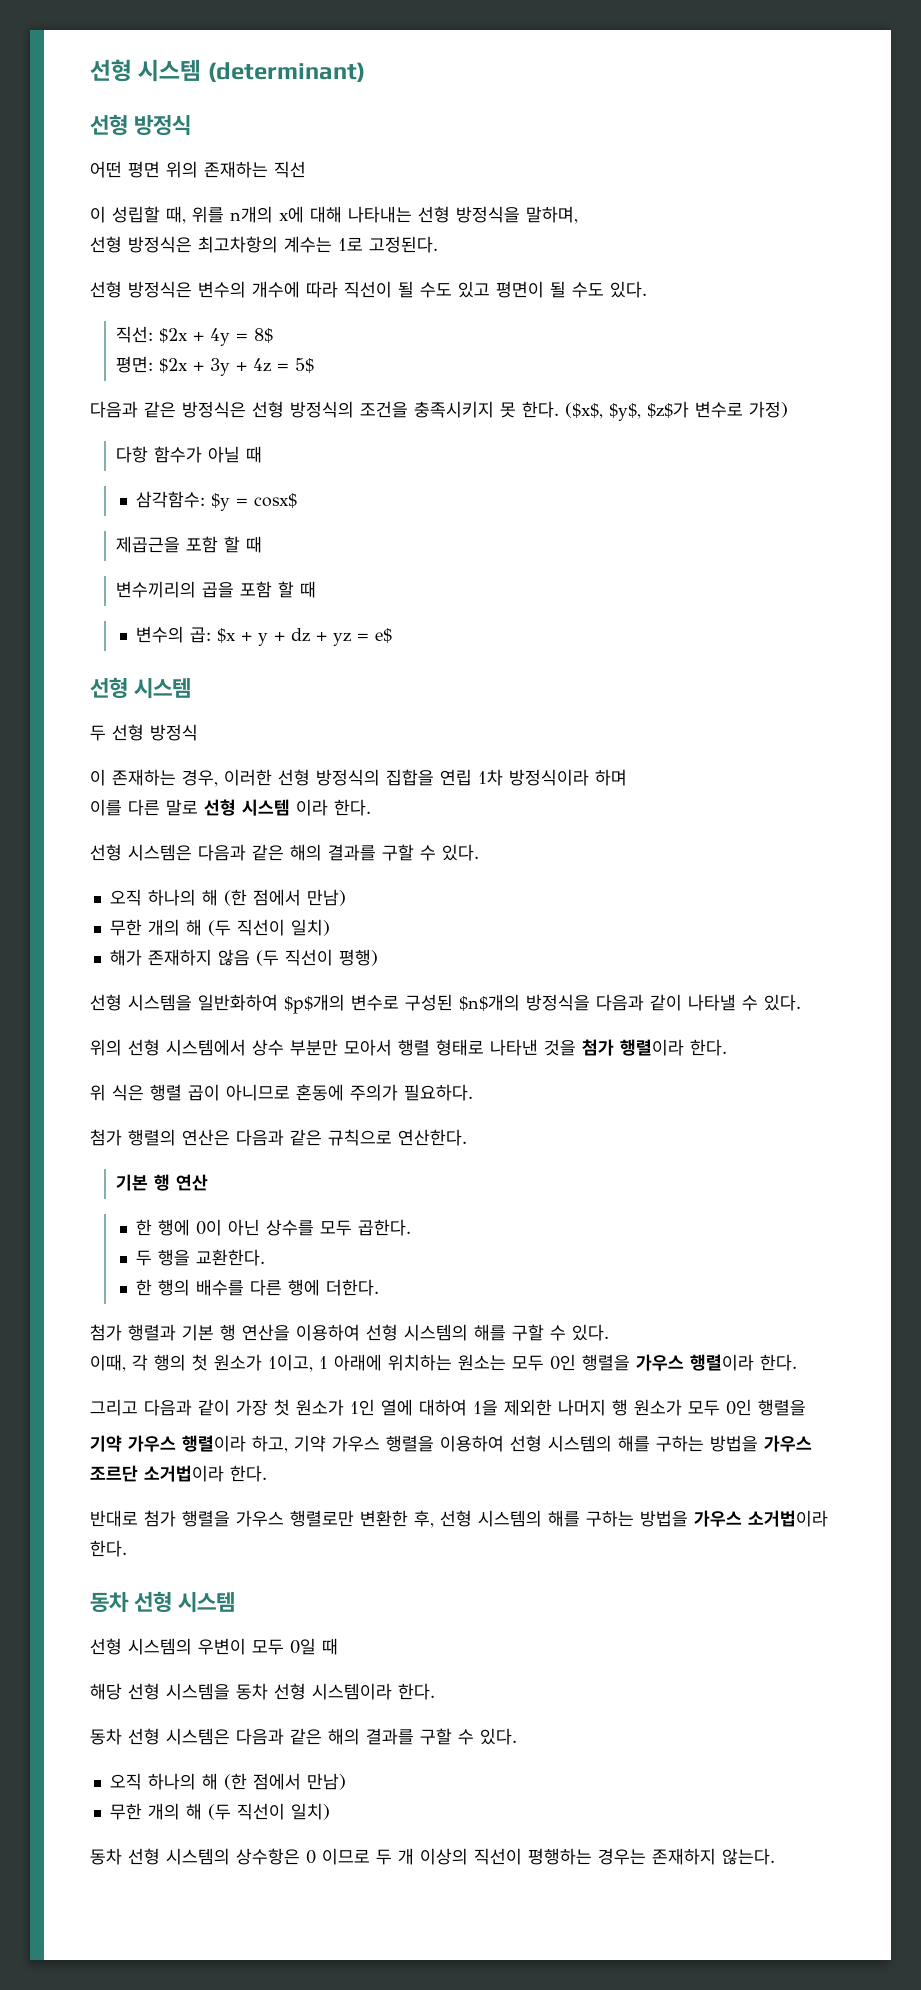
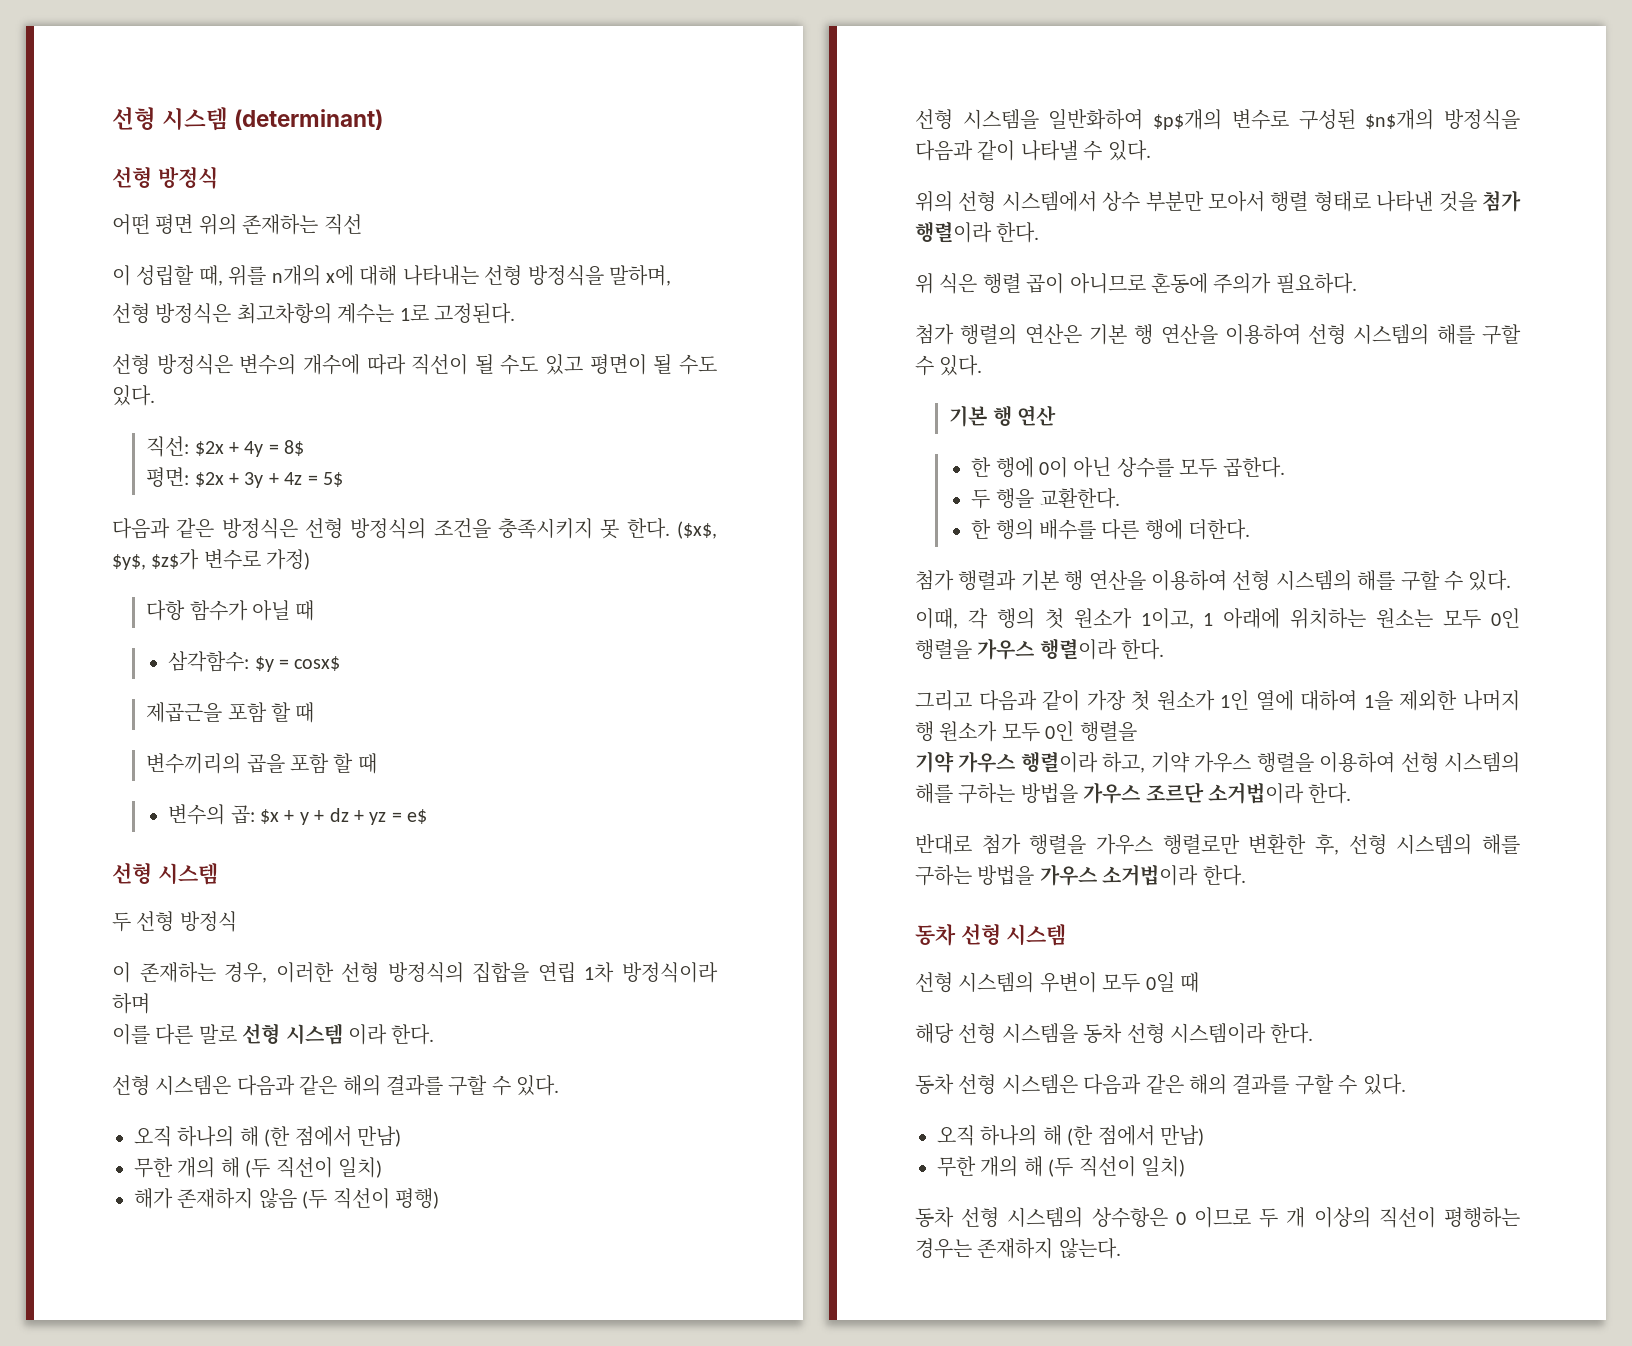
[236,1129,467,1146] 다음과 같은 규칙으로 연산한다. -> [1088,324,1521,345] [915,355,983,376] 기본 행 연산을 이용하여 선형 시스템의 해를 구할 수 있다.

